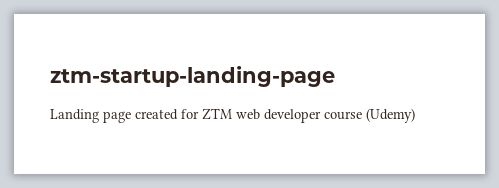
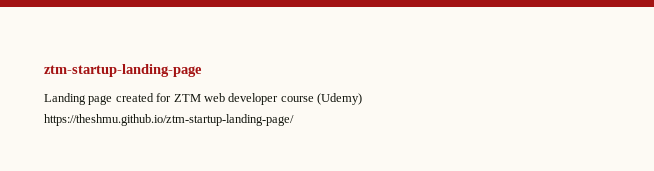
(415, 115) none -> [44,114,294,126] https://theshmu.github.io/ztm-startup-landing-page/

